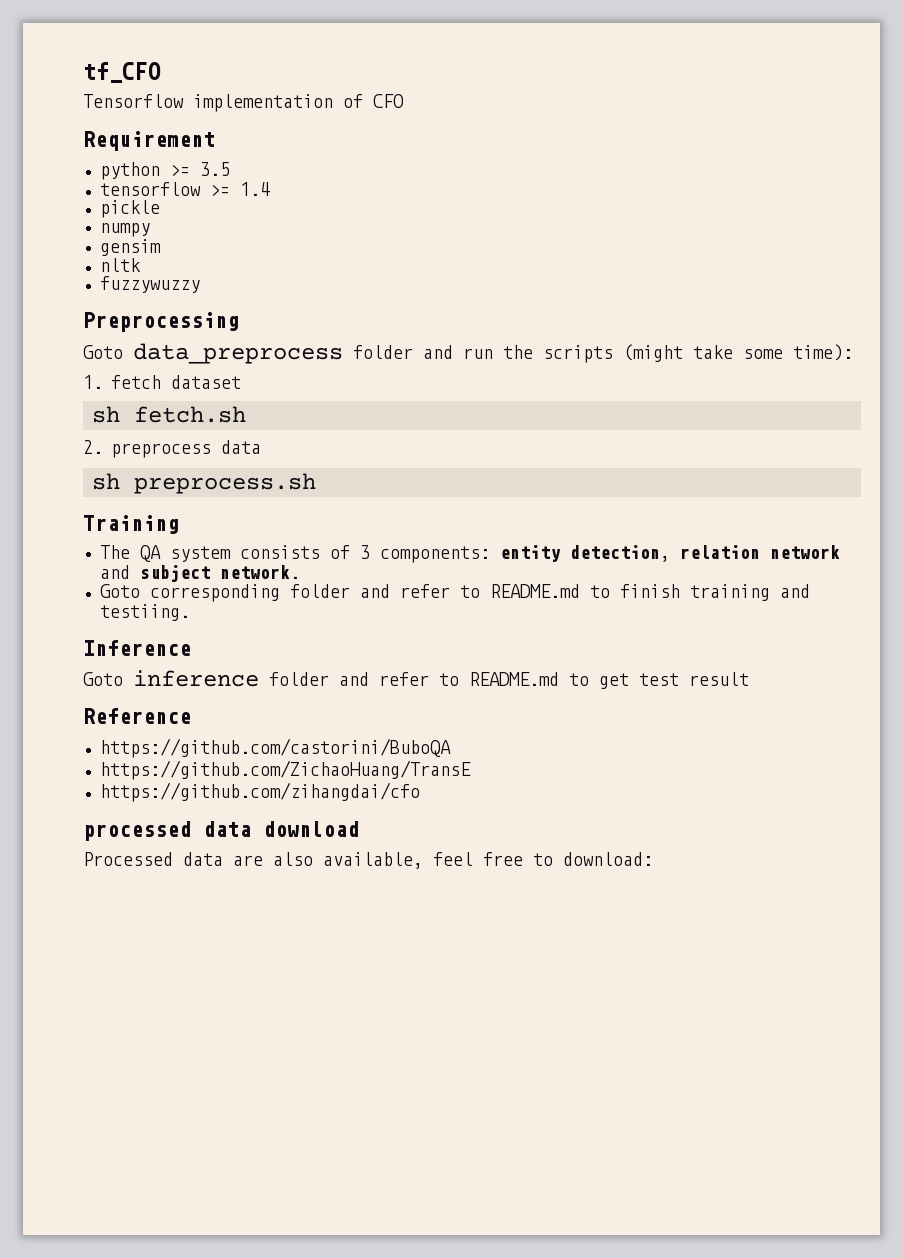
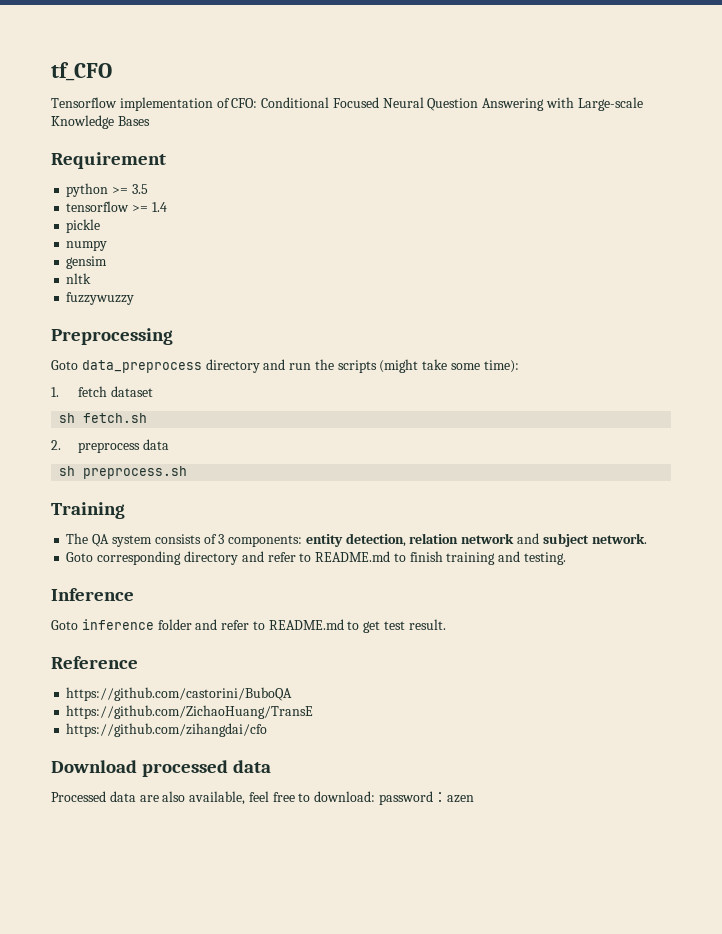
[373,94,404,108] CFO -> [231,97,643,111] [51,115,150,129] CFO: Conditional Focused Neural Question Answering with Large-scale Knowledge Bases
[353,345,413,359] folder -> [205,359,260,373] directory
[289,584,350,598] folder -> [183,551,238,565] directory
[99,604,190,621] testiing. -> [523,552,566,565] testing.
[689,672,749,686] result -> [408,619,446,630] result.
(420, 792) none -> [51,760,137,773] Download
[263,821,359,837] download -> (272, 766) none
(653, 859) none -> [379,791,475,805] password：azen

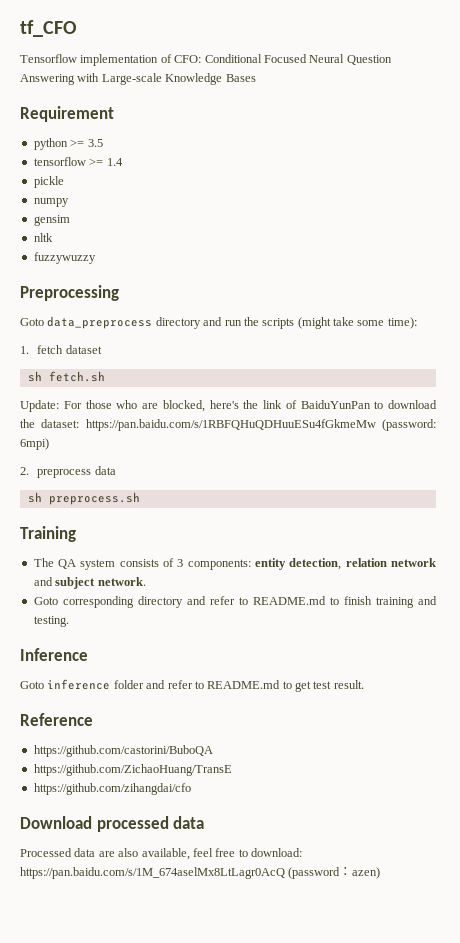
(148, 418) none -> [20,400,437,412] [20,419,436,431] [20,438,49,450] // Update: For those who are blocked, here's the link of BaiduYunPan to download the dataset: https://pan.baidu.com/s/1RBFQHuQDHuuESu4fGkmeMw (password: 6mpi)
[379,791,475,805] password：azen -> [20,867,381,879] https://pan.baidu.com/s/1M_674aselMx8LtLagr0AcQ (password：azen)

